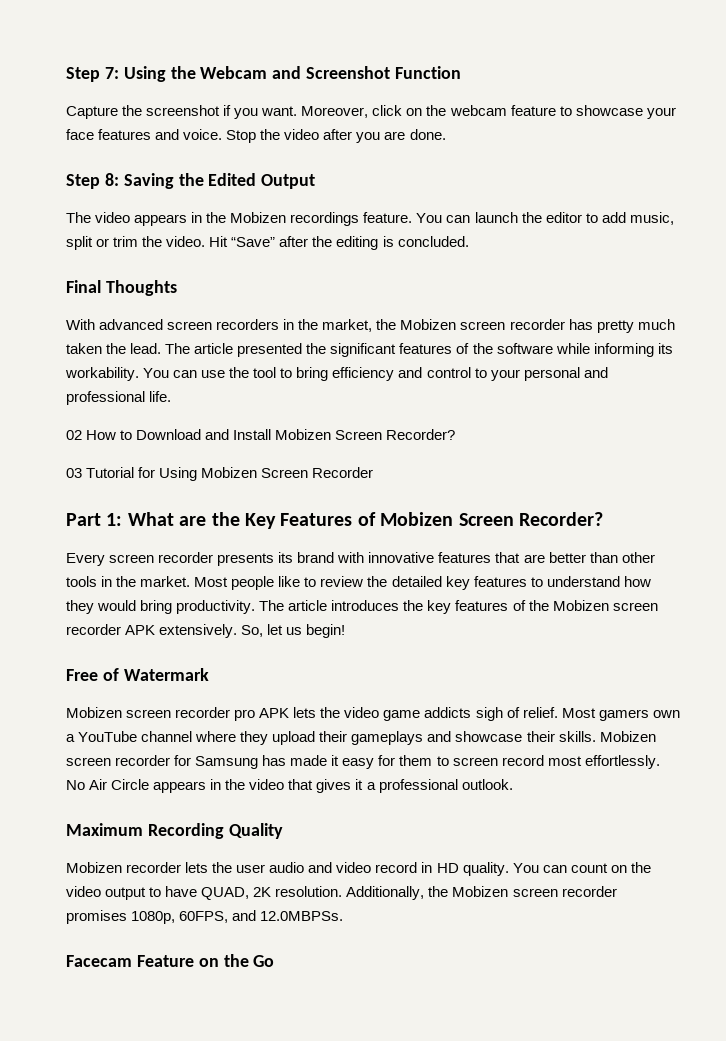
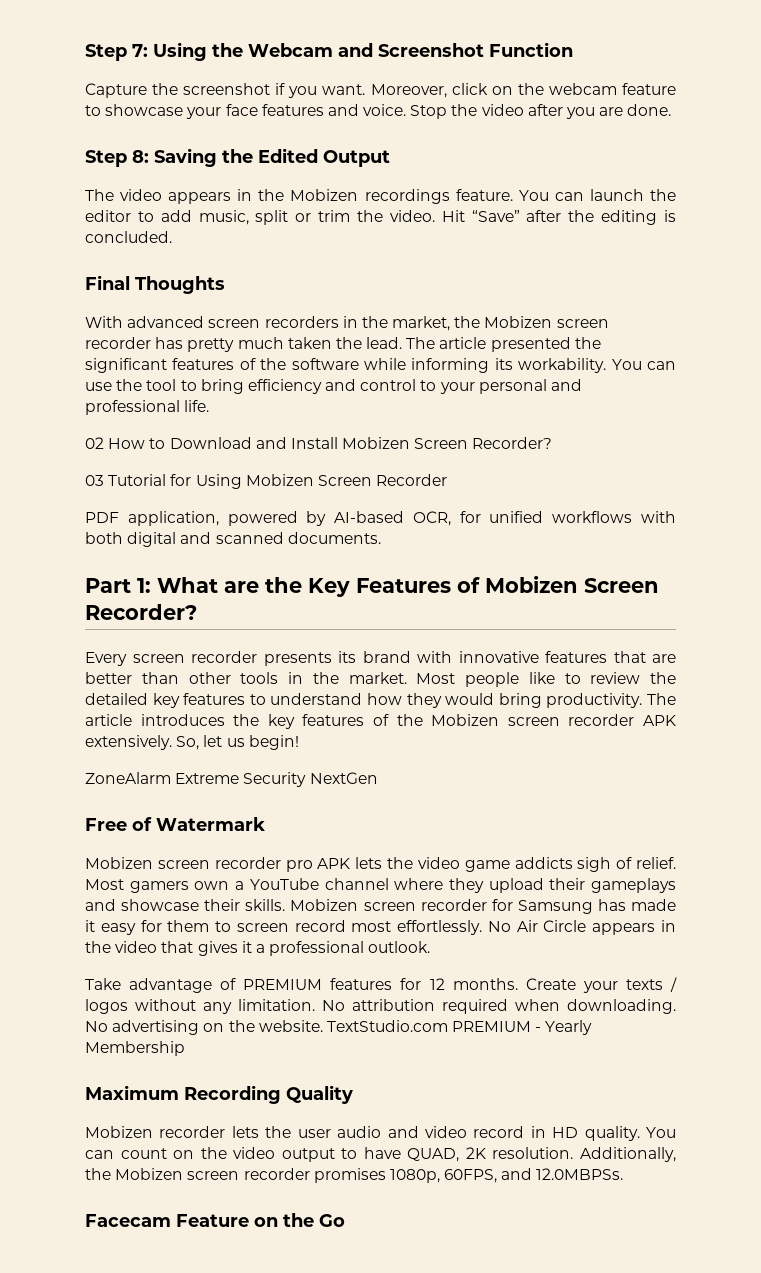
(374, 472) none -> [85,511,676,526] [85,532,381,547] // PDF application, powered by AI-based OCR, for unified workflows with both digital and scanned documents.
(346, 631) none -> [85,772,378,787] // ZoneAlarm Extreme Security NextGen
(513, 784) none -> [85,977,678,993] [85,999,676,1014] [85,1020,593,1035] [85,1041,185,1056] // Take advantage of PREMIUM features for 12 months. Create your texts / logos without any limitation. No attribution required when downloading. No advertising on the website. TextStudio.com PREMIUM - Yearly Membership

